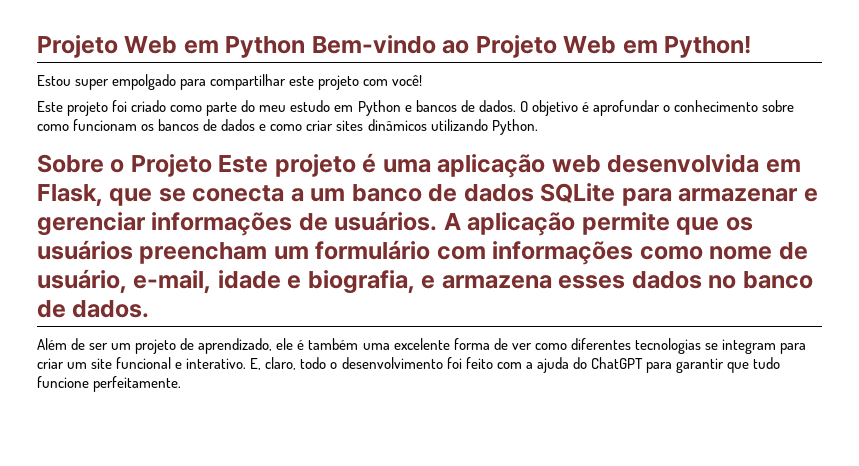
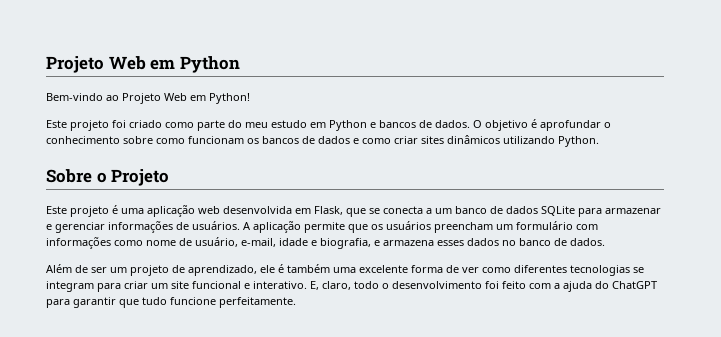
(306, 47) none -> (240, 64) //
[37,74,423,90] // Estou super empolgado para compartilhar este projeto com você! -> (250, 98) none
(212, 165) none -> (170, 177) //

